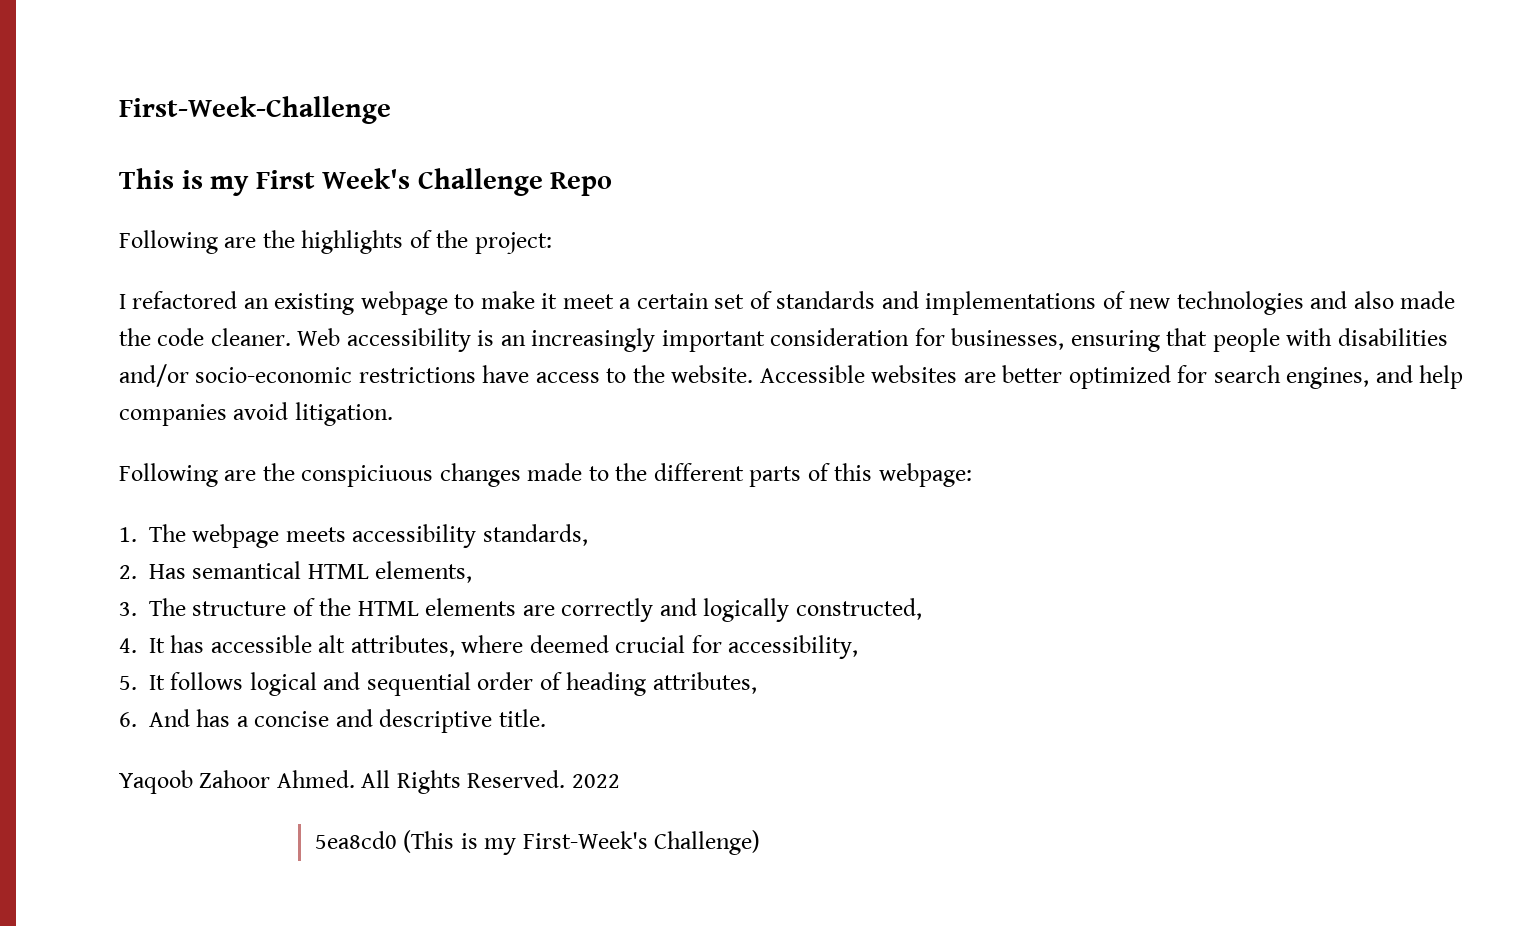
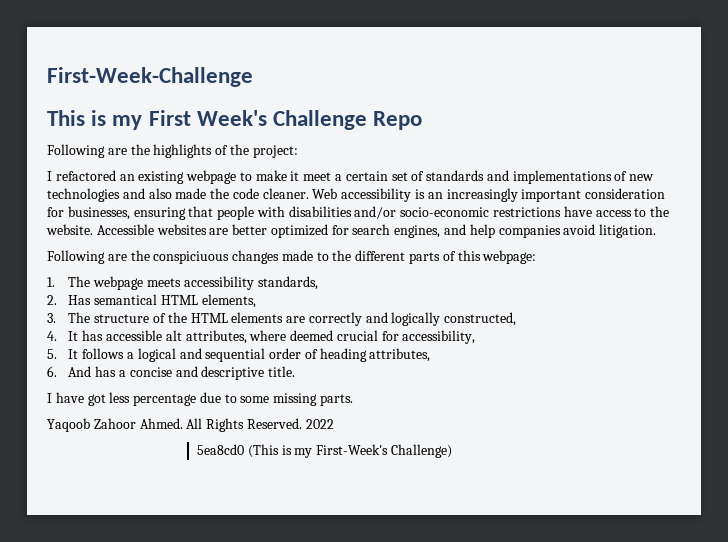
(244, 681) none -> [127,352,135,359] a
(546, 718) none -> [47,392,354,406] // I have got less percentage due to some missing parts.

